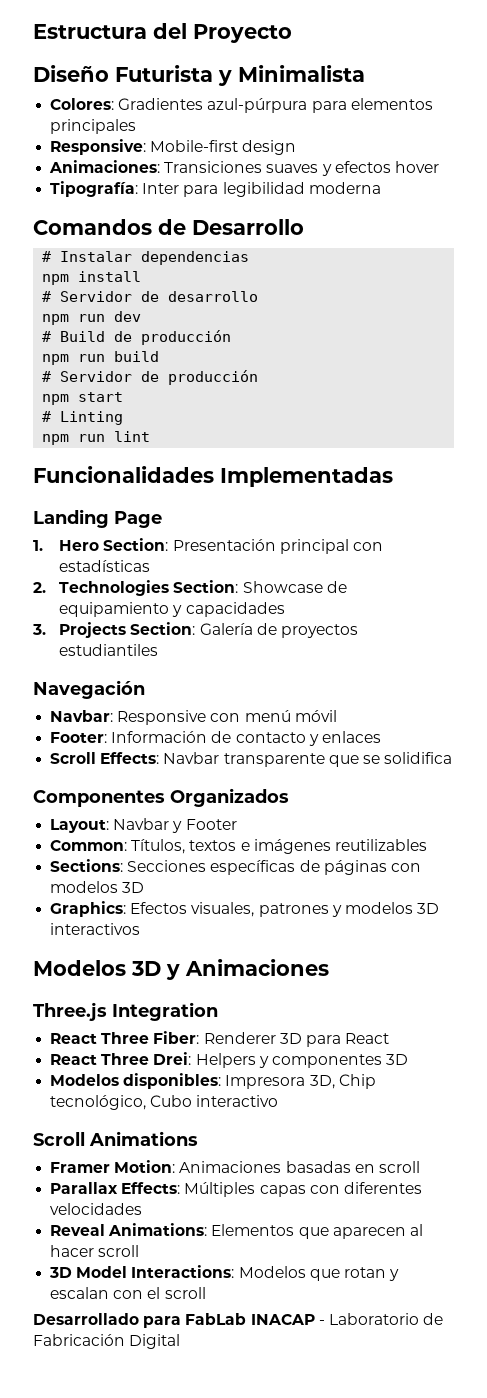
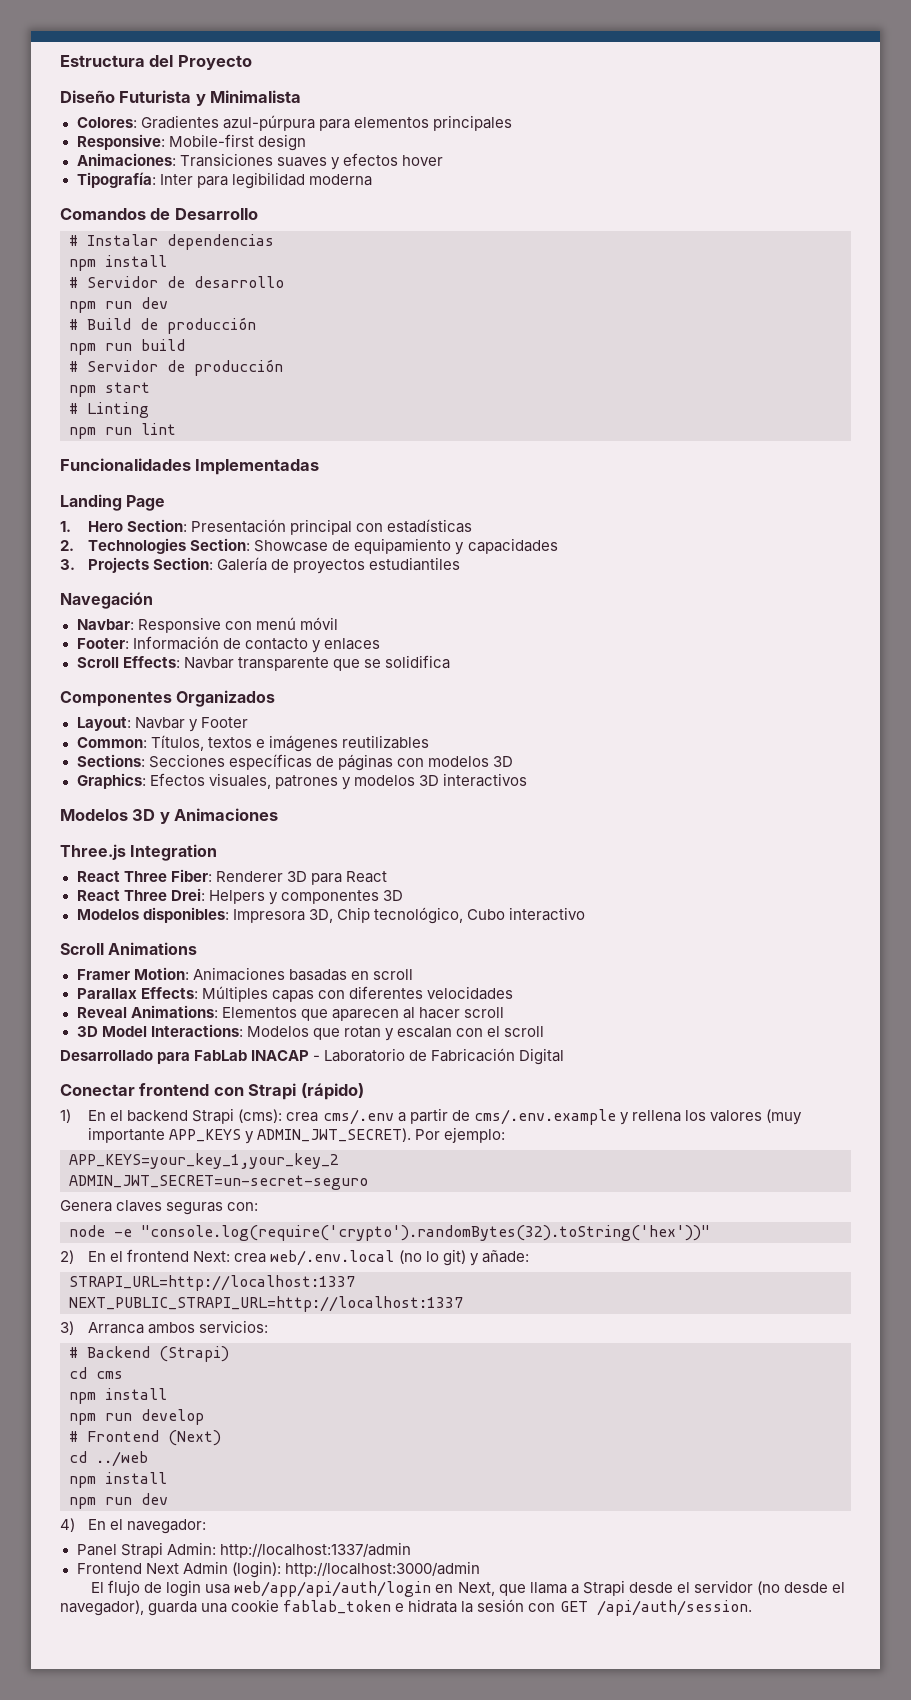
(181, 1341) none -> [60,1083,364,1100] [60,1108,802,1125] [88,1127,506,1144] [69,1153,339,1169] [69,1175,368,1190] [60,1200,259,1215] [69,1225,710,1241] [60,1249,529,1266] [69,1275,355,1291] [69,1296,463,1312] [60,1320,269,1335] [69,1346,229,1362] [69,1367,123,1379] [69,1388,167,1404] [69,1409,204,1425] [69,1430,221,1446] [69,1451,148,1467] [69,1472,167,1488] [69,1493,168,1509] [60,1518,207,1534] [76,1542,411,1558] [76,1561,480,1578] [91,1580,846,1597] [60,1599,752,1616] // Conectar frontend con Strapi (rápido) // 1) En el backend Strapi (cms): crea cms/.env a partir de cms/.env.example y rellena los valores (muy importante APP_KEYS y ADMIN_JWT_SECRET). Por ejemplo: // APP_KEYS=your_key_1,your_key_2 // ADMIN_JWT_SECRET=un-secret-seguro // Genera claves seguras con: // node -e "console.log(require('crypto').randomBytes(32).toString('hex'))" // 2) En el frontend Next: crea web/.env.local (no lo git) y añade: // STRAPI_URL=http://localhost:1337 // NEXT_PUBLIC_STRAPI_URL=http://localhost:1337 // 3) Arranca ambos servicios: // # Backend (Strapi) // cd cms // npm install // npm run develop // # Frontend (Next) // cd ../web // npm install // npm run dev // 4) En el navegador: // Panel Strapi Admin: http://localhost:1337/admin // Frontend Next Admin (login): http://localhost:3000/admin // El flujo de login usa web/app/api/auth/login en Next, que llama a Strapi desde el servidor (no desde el navegador), guarda una cookie fablab_token e hidrata la sesión con GET /api/auth/session.

